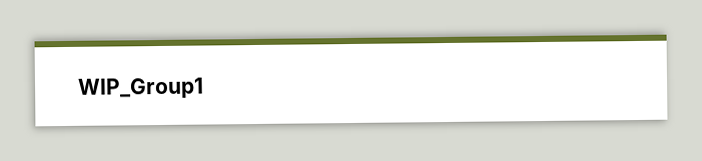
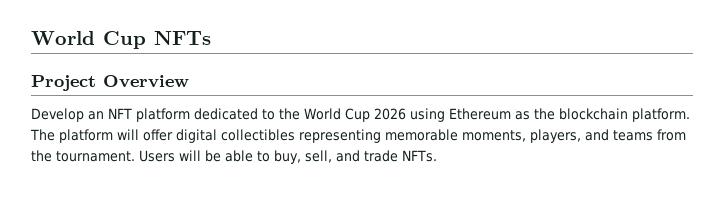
[77,77,204,100] WIP_Group1 -> [31,31,211,49] [31,75,189,91] [31,108,690,122] [30,129,686,143] [31,150,437,164] World Cup NFTs // Project Overview // Develop an NFT platform dedicated to the World Cup 2026 using Ethereum as the blockchain platform. The platform will offer digital collectibles representing memorable moments, players, and teams from the tournament. Users will be able to buy, sell, and trade NFTs.

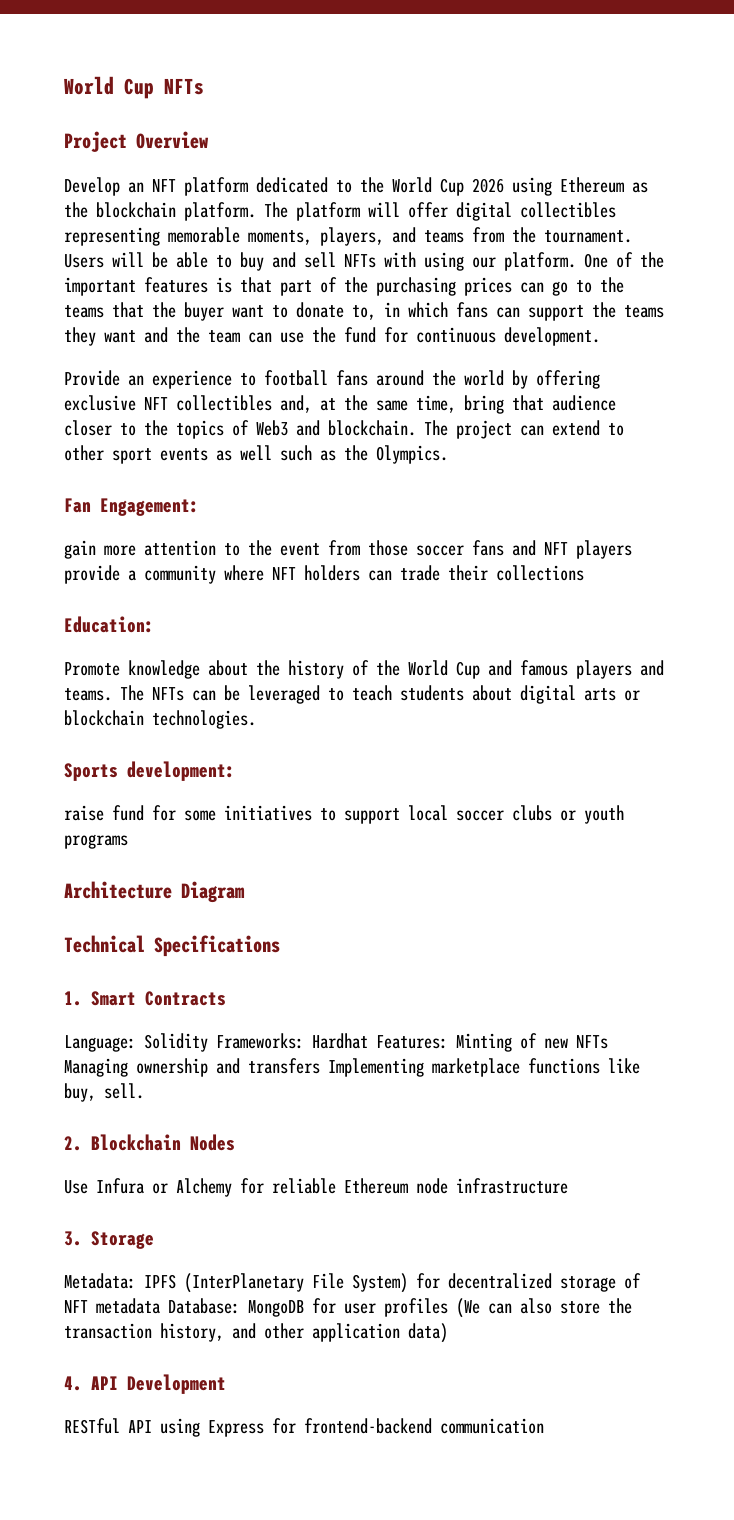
[274,150,437,164] buy, sell, and trade NFTs. -> [240,252,664,271] [64,277,624,296] [64,302,664,321] [64,327,600,346] [64,370,600,389] [64,395,616,414] [64,420,624,439] [64,445,448,464] [64,498,199,516] [64,540,632,559] [64,565,584,584] [64,616,154,633] [64,660,664,679] [64,685,640,704] [64,710,256,729] [64,761,235,781] [64,805,624,824] [64,834,128,849] [64,881,245,903] [64,935,280,957] [64,991,226,1006] [64,1033,608,1052] [64,1058,640,1077] [64,1083,144,1102] [64,1134,235,1151] [64,1178,568,1197] [64,1231,154,1249] [64,1273,641,1293] [64,1298,632,1318] [64,1323,448,1343] [64,1374,226,1394] [64,1418,544,1437] buy and sell NFTs with using our platform. One of the important features is that part of the purchasing prices can go to the teams that the buyer want to donate to, in which fans can support the teams they want and the team can use the fund for continuous development. // Provide an experience to football fans around the world by offering exclusive NFT collectibles and, at the same time, bring that audience closer to the topics of Web3 and blockchain. The project can extend to other sport events as well such as the Olympics. // Fan Engagement: // gain more attention to the event from those soccer fans and NFT players provide a community where NFT holders can trade their collections // Education: // Promote knowledge about the history of the World Cup and famous players and teams. The NFTs can be leveraged to teach students about digital arts or blockchain technologies. // Sports development: // raise fund for some initiatives to support local soccer clubs or youth programs // Architecture Diagram // Technical Specifications // 1. Smart Contracts // Language: Solidity Frameworks: Hardhat Features: Minting of new NFTs Managing ownership and transfers Implementing marketplace functions like buy, sell. // 2. Blockchain Nodes // Use Infura or Alchemy for reliable Ethereum node infrastructure // 3. Storage // Metadata: IPFS (InterPlanetary File System) for decentralized storage of NFT metadata Database: MongoDB for user profiles (We can also store the transaction history, and other application data) // 4. API Development // RESTful API using Express for frontend-backend communication

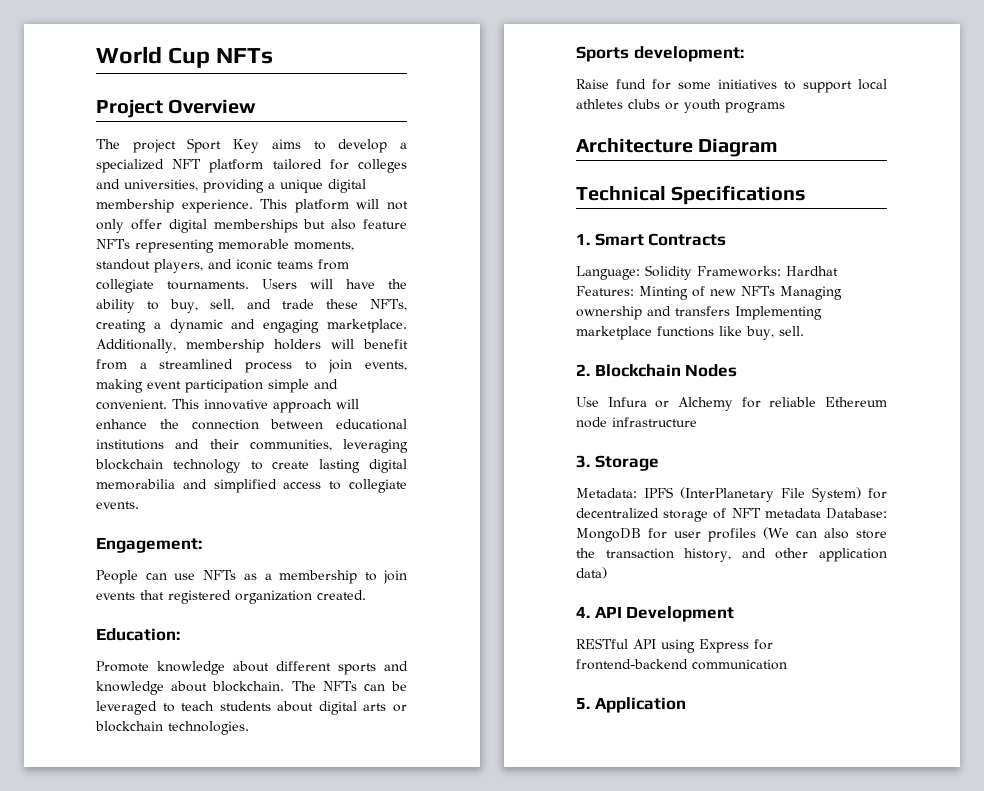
[64,177,648,196] [64,202,616,221] Develop an NFT platform dedicated to the World Cup 2026 using Ethereum as the blockchain platform. The platform will offer digital collectibles -> [96,138,408,153] [96,159,407,173] [96,179,366,193] [96,199,408,213] [96,219,407,233] [96,239,130,249] The project Sport Key aims to develop a specialized NFT platform tailored for colleges and universities, providing a unique digital membership experience. This platform will not only offer digital memberships but also feature NFTs
(312, 237) none -> [96,259,150,270] standout
(416, 235) none -> [236,259,272,270] iconic
[512,227,632,243] [64,252,664,271] [64,277,624,296] [64,302,664,321] [64,327,600,346] [64,370,600,389] [64,395,616,414] [64,420,624,439] [64,445,448,464] [64,498,199,516] [64,540,632,559] [64,565,584,584] [64,616,154,633] [64,660,664,679] [64,688,112,701] the tournament. Users will be able to buy and sell NFTs with using our platform. One of the important features is that part of the purchasing prices can go to the teams that the buyer want to donate to, in which fans can support the teams they want and the team can use the fund for continuous development. // Provide an experience to football fans around the world by offering exclusive NFT collectibles and, at the same time, bring that audience closer to the topics of Web3 and blockchain. The project can extend to other sport events as well such as the Olympics. // Fan Engagement: // gain more attention to the event from those soccer fans and NFT players provide a community where NFT holders can trade their collections // Education: // Promote knowledge about the history of the World Cup and famous players and teams. -> [96,279,407,293] [96,299,408,313] [96,319,407,333] [96,339,408,353] [96,359,407,373] [96,379,338,393] [96,399,359,413] [96,419,407,430] [96,439,408,453] [95,459,408,473] [96,479,407,493] [96,501,139,509] [96,537,202,553] [96,570,407,584] [96,590,366,604] [96,628,180,641] [96,661,408,675] [96,681,285,695] collegiate tournaments. Users will have the ability to buy, sell, and trade these NFTs, creating a dynamic and engaging marketplace. Additionally, membership holders will benefit from a streamlined process to join events, making event participation simple and convenient. This innovative approach will enhance the connection between educational institutions and their communities, leveraging blockchain technology to create lasting digital memorabilia and simplified access to collegiate events. // Engagement: // People can use NFTs as a membership to join events that registered organization created. // Education: // Promote knowledge about different sports and knowledge about blockchain.
[64,805,104,821] raise -> [576,79,609,89] Raise
[456,810,504,821] soccer -> [576,99,623,109] athletes
(544, 1426) none -> [576,697,686,713] // 5. Application

